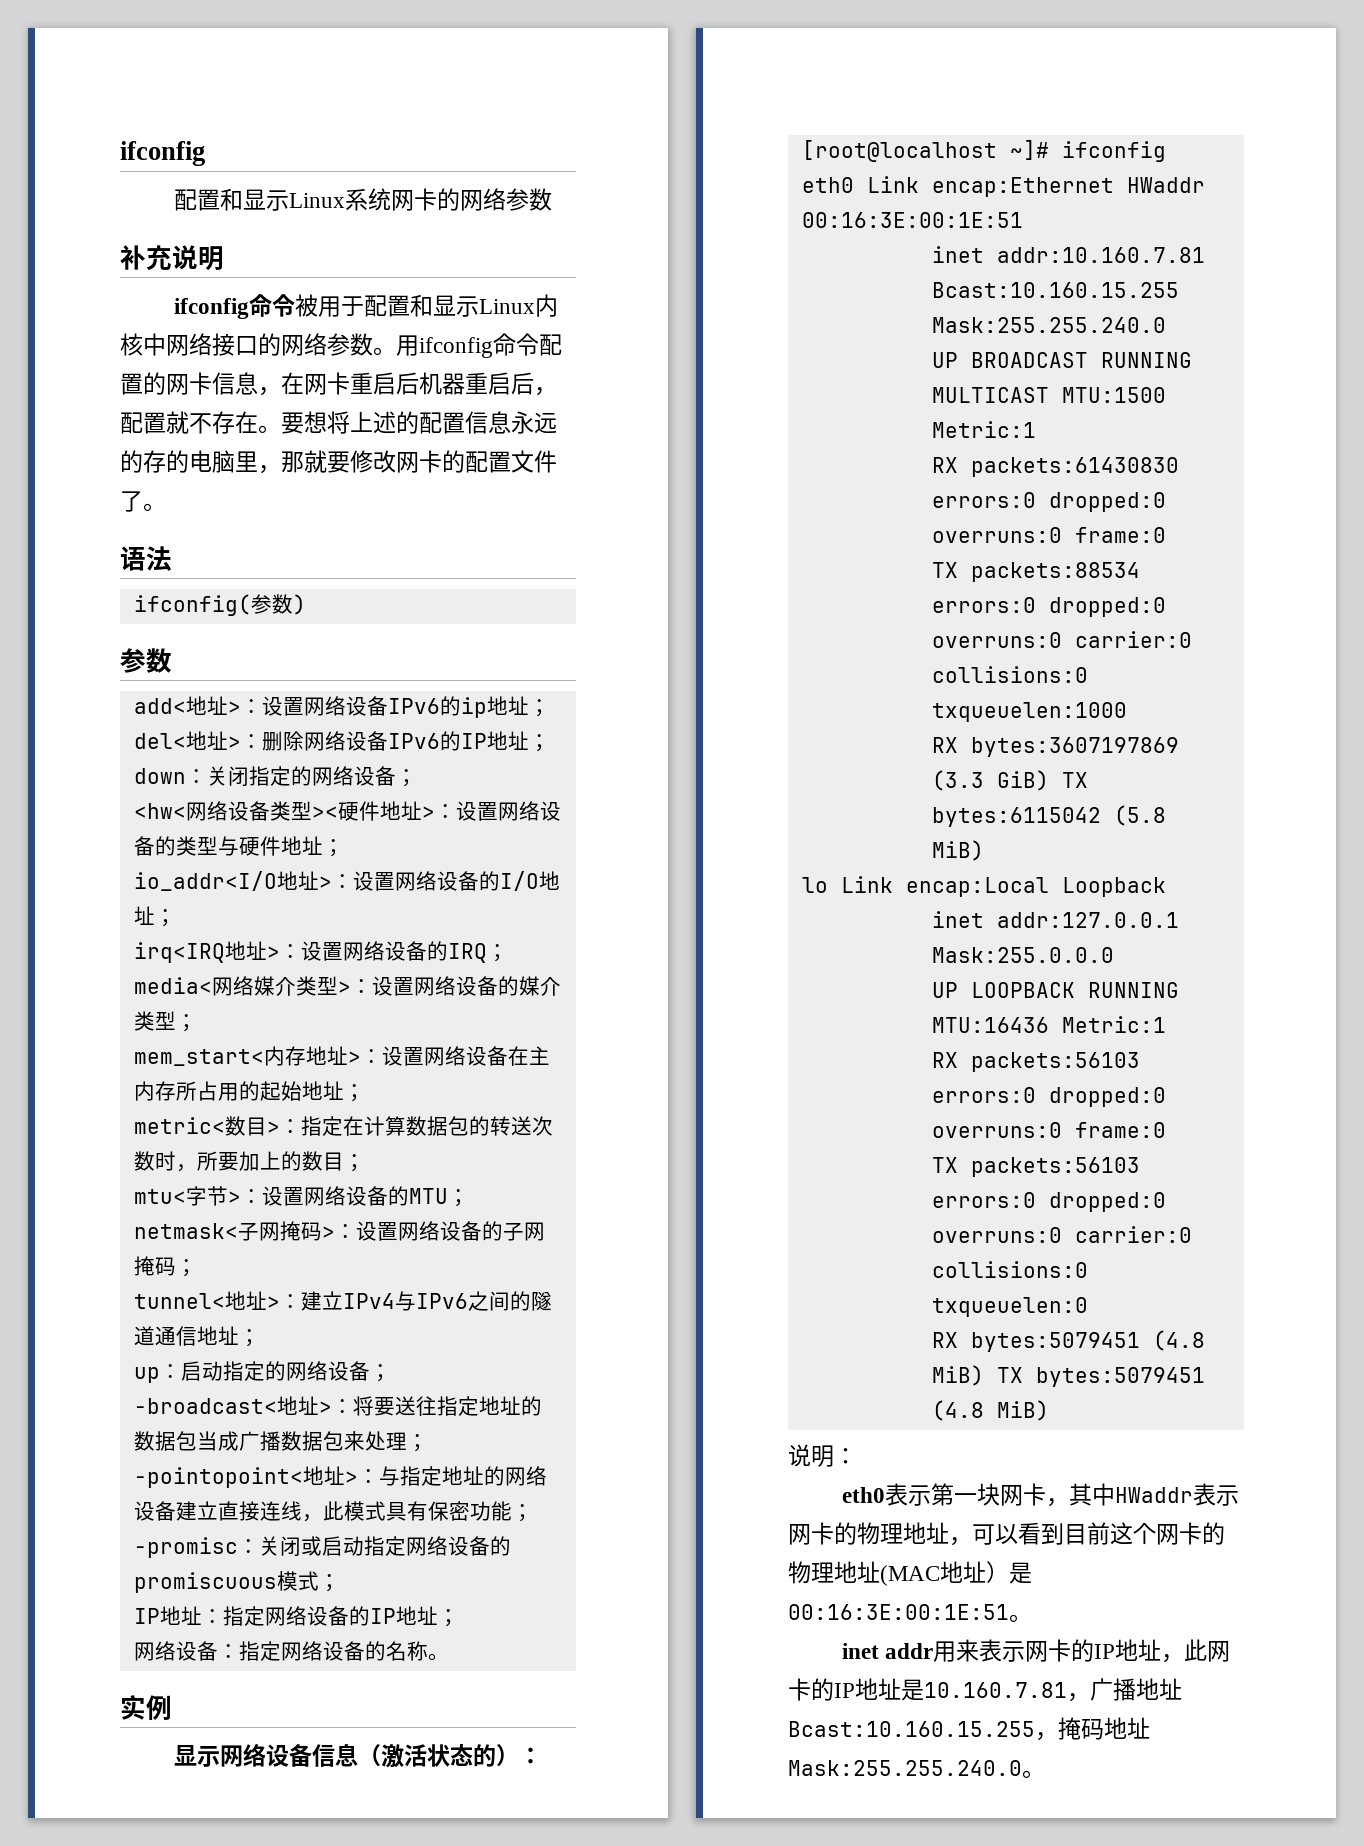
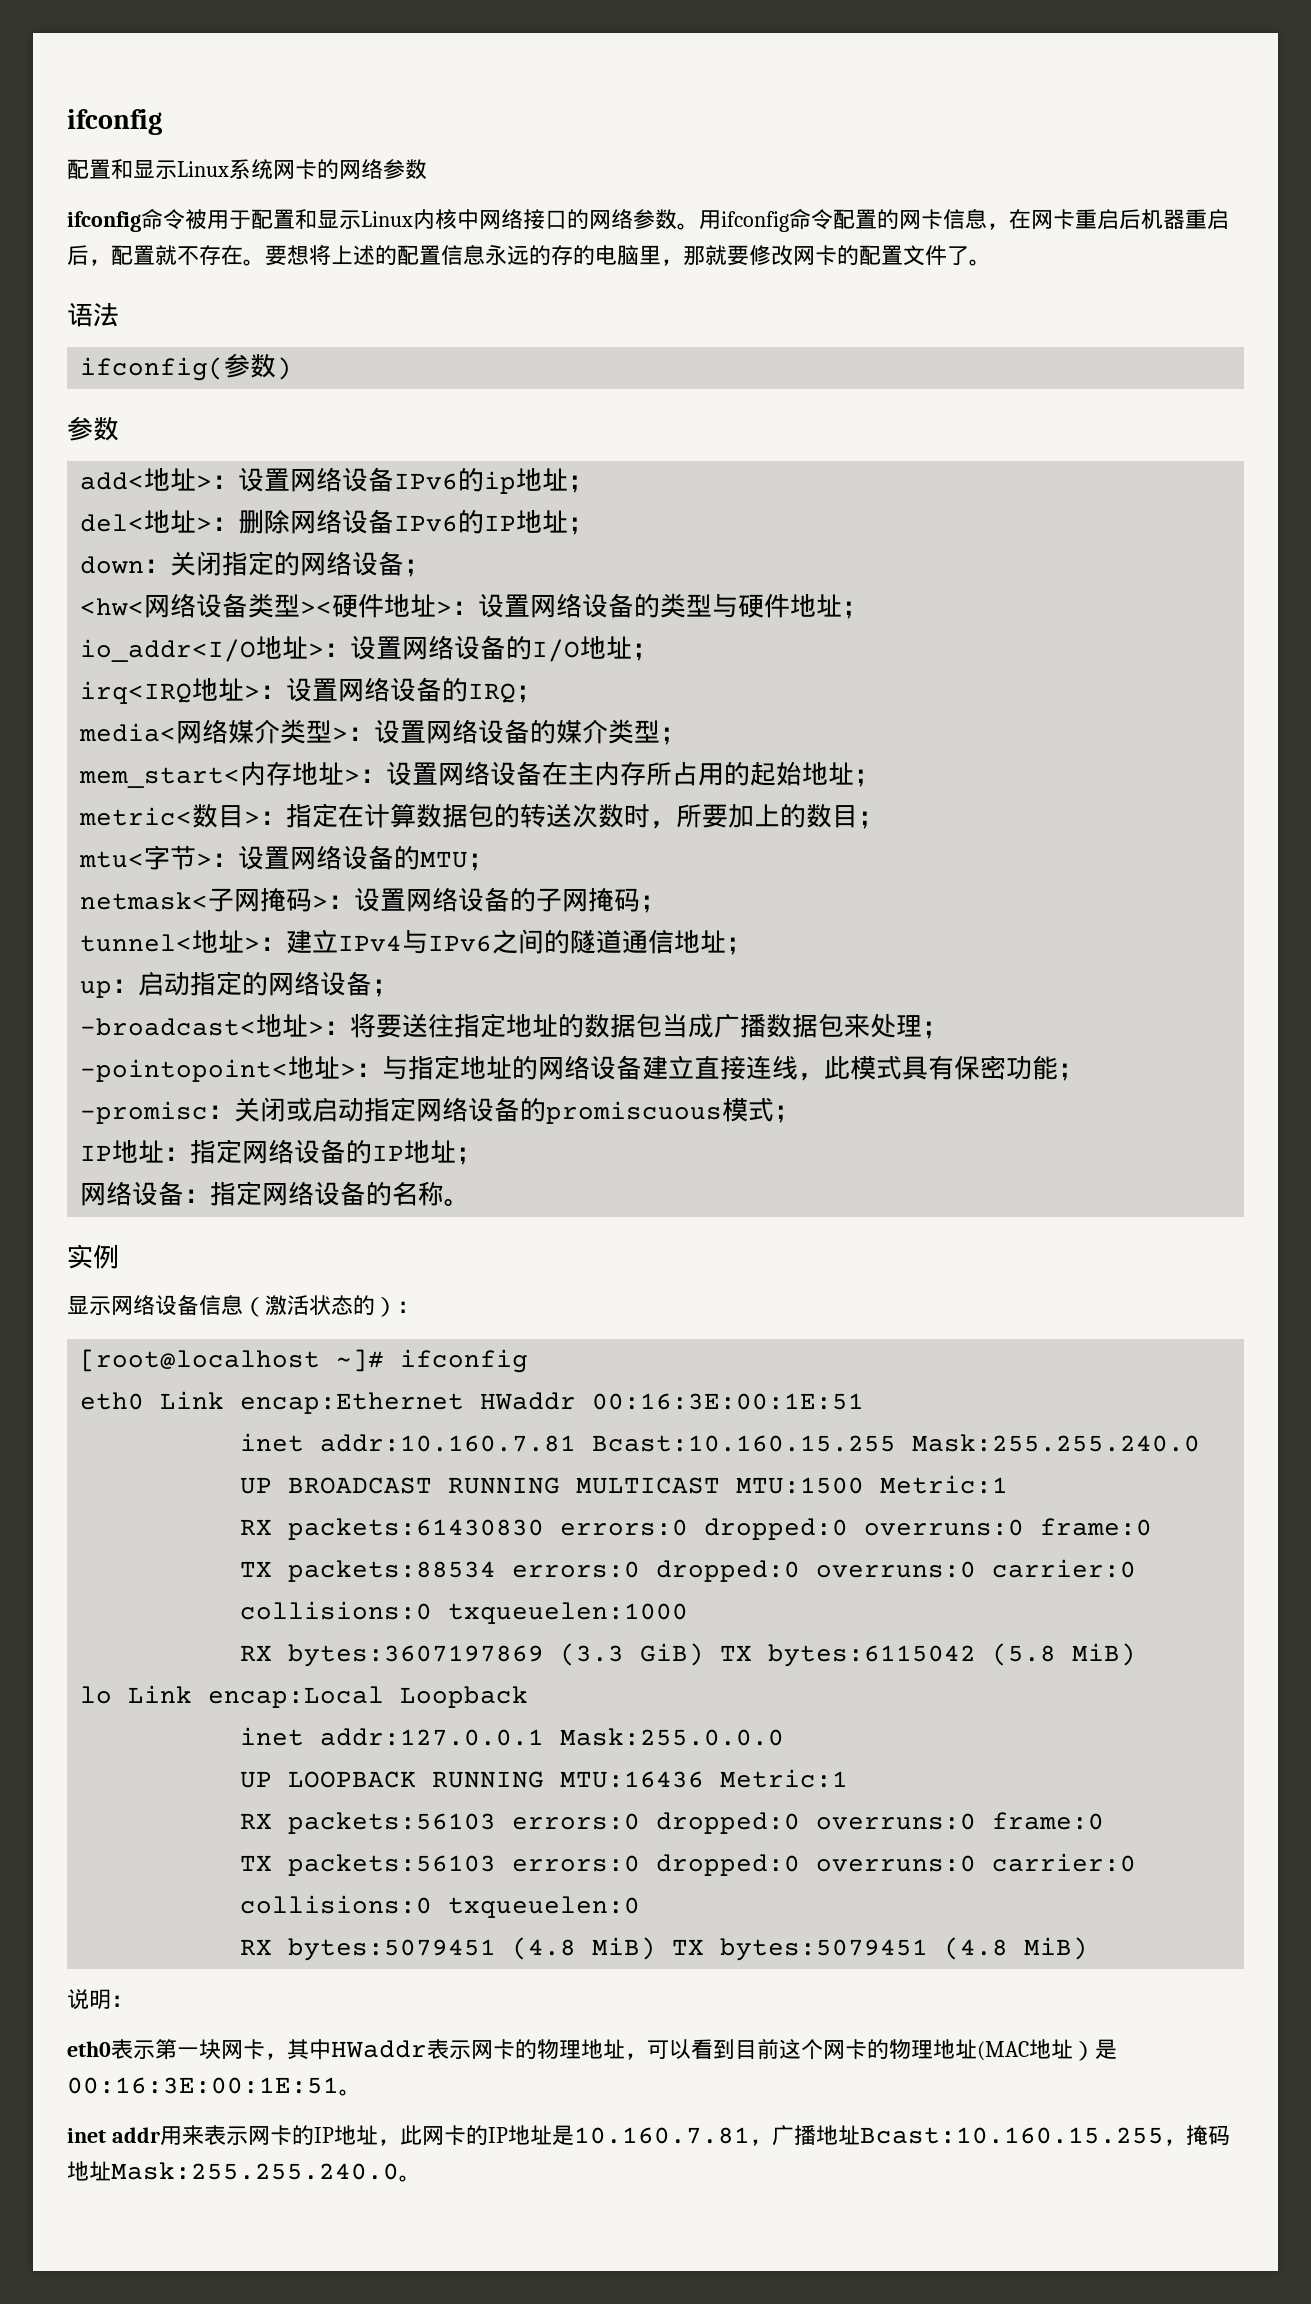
[120,245,224,271] // 补充说明 -> (427, 169) none

